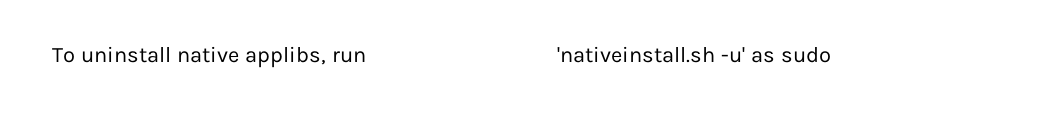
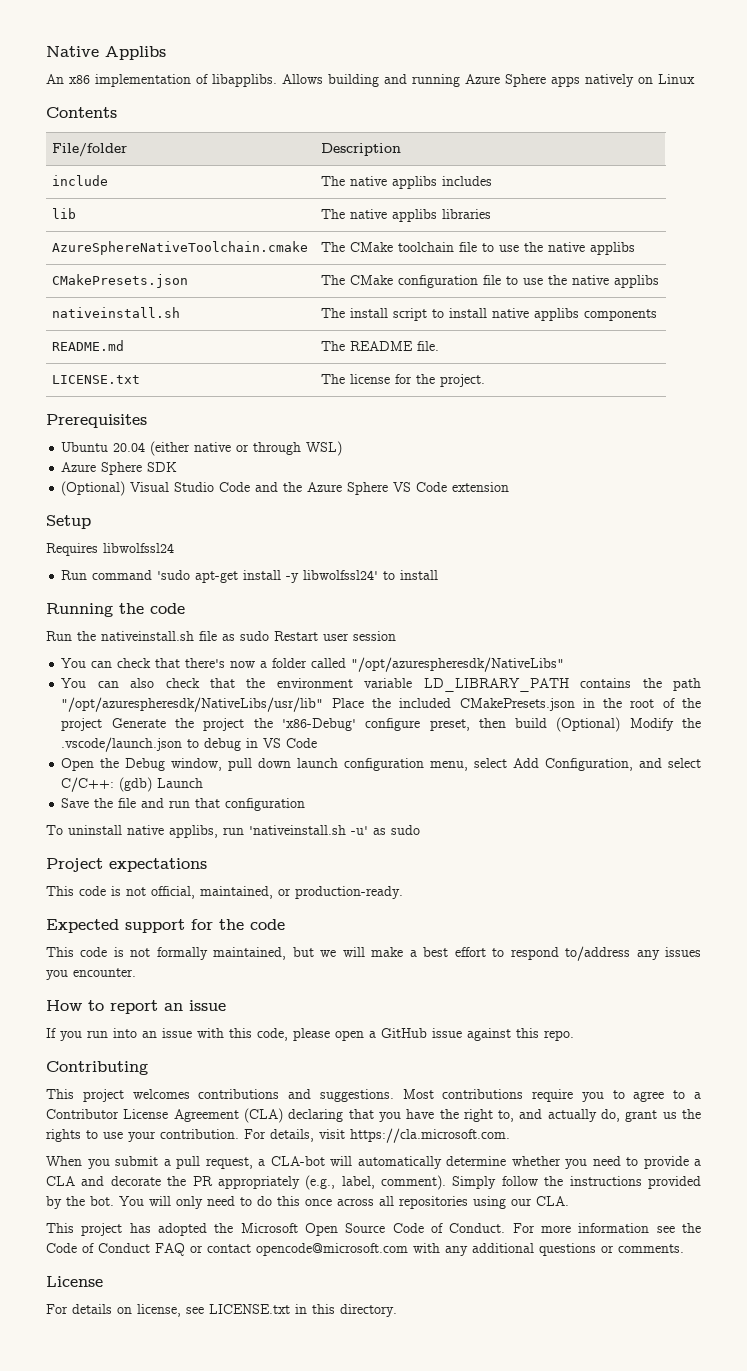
(52, 55) none -> [46,46,166,60] [46,74,695,87] [46,107,117,118] [52,143,128,157] [321,143,402,156] [52,175,109,186] [321,176,493,189] [52,208,77,219] [321,209,492,222] [52,241,309,255] [321,242,636,255] [52,274,189,288] [321,275,660,288] [52,307,181,318] [321,308,658,321] [52,340,125,351] [321,341,440,351] [52,375,141,384] [321,374,486,387] [46,414,147,428] [61,441,343,456] [61,462,178,475] [61,481,510,496] [46,515,91,529] [46,543,174,556] [61,570,439,583] [46,603,185,617] [46,631,396,641] [61,657,565,672] [61,678,701,692] [61,697,701,712] [61,717,701,732] [61,737,318,752] [61,758,701,771] [61,777,204,792] [61,798,306,811] Native Applibs // An x86 implementation of libapplibs. Allows building and running Azure Sphere apps natively on Linux // Contents // File/folder | Description // include | The native applibs includes // lib | The native applibs libraries // AzureSphereNativeToolchain.cmake | The CMake toolchain file to use the native applibs // CMakePresets.json | The CMake configuration file to use the native applibs // nativeinstall.sh | The install script to install native applibs components // README.md | The README file. // LICENSE.txt | The license for the project. // Prerequisites // Ubuntu 20.04 (either native or through WSL) // Azure Sphere SDK // (Optional) Visual Studio Code and the Azure Sphere VS Code extension // Setup // Requires libwolfssl24 // Run command 'sudo apt-get install -y libwolfssl24' to install // Running the code // Run the nativeinstall.sh file as sudo Restart user session // You can check that there's now a folder called "/opt/azurespheresdk/NativeLibs" // You can also check that the environment variable LD_LIBRARY_PATH contains the path "/opt/azurespheresdk/NativeLibs/usr/lib" Place the included CMakePresets.json in the root of the project Generate the project the 'x86-Debug' configure preset, then build (Optional) Modify the .vscode/launch.json to debug in VS Code // Open the Debug window, pull down launch configuration menu, select Add Configuration, and select C/C++: (gdb) Launch // Save the file and run that configuration //
(831, 55) none -> [46,858,207,872] [46,886,403,899] [46,919,285,933] [46,946,702,961] [46,968,136,980] [46,1000,226,1014] [46,1028,574,1041] [46,1061,148,1075] [46,1089,701,1102] [46,1108,701,1123] [46,1128,510,1143] [46,1156,701,1169] [46,1175,701,1190] [46,1196,569,1209] [46,1223,701,1236] [46,1243,684,1256] [46,1276,103,1287] [46,1304,397,1317] // Project expectations // This code is not official, maintained, or production-ready. // Expected support for the code // This code is not formally maintained, but we will make a best effort to respond to/address any issues you encounter. // How to report an issue // If you run into an issue with this code, please open a GitHub issue against this repo. // Contributing // This project welcomes contributions and suggestions. Most contributions require you to agree to a Contributor License Agreement (CLA) declaring that you have the right to, and actually do, grant us the rights to use your contribution. For details, visit https://cla.microsoft.com. // When you submit a pull request, a CLA-bot will automatically determine whether you need to provide a CLA and decorate the PR appropriately (e.g., label, comment). Simply follow the instructions provided by the bot. You will only need to do this once across all repositories using our CLA. // This project has adopted the Microsoft Open Source Code of Conduct. For more information see the Code of Conduct FAQ or contact opencode@microsoft.com with any additional questions or comments. // License // For details on license, see LICENSE.txt in this directory.

